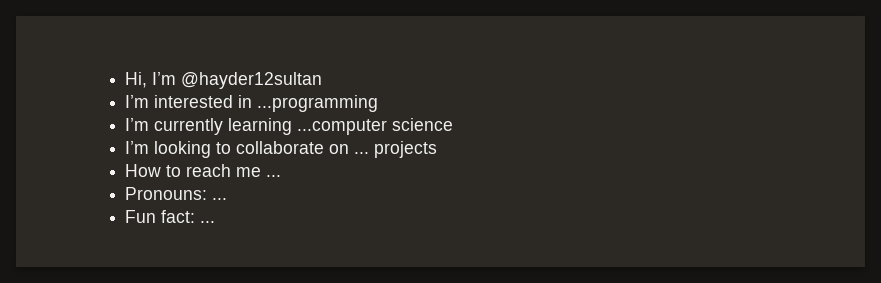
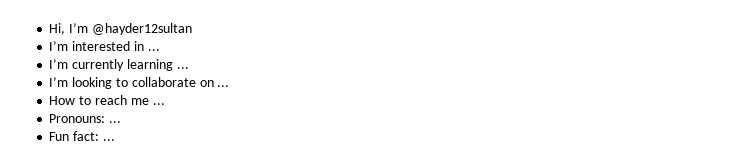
[257,95,379,112] ...programming -> [147,49,160,51] ...
[297,118,454,135] ...computer science -> [176,67,189,69] ...
[374,141,438,158] projects -> (230, 86) none

